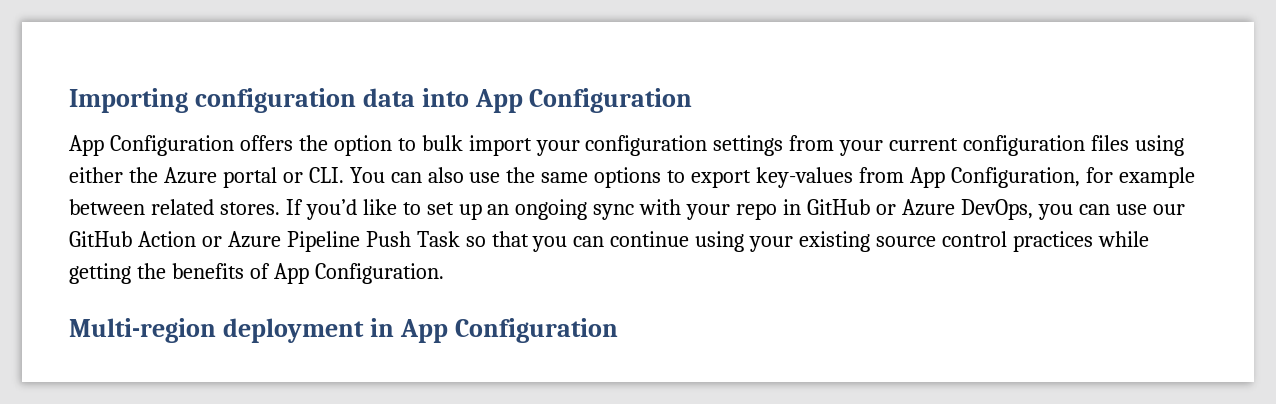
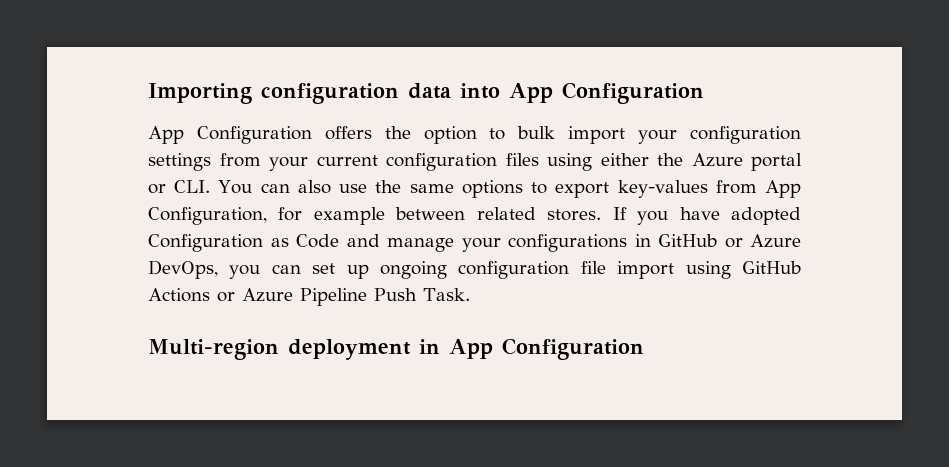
[305,199,778,220] you’d like to set up an ongoing sync with your repo -> [637,207,802,225] [148,234,627,252] you have adopted Configuration as Code and manage your configurations
[1115,204,1185,215] [69,231,1149,252] [69,263,444,284] use our GitHub Action or Azure Pipeline Push Task so that you can continue using your existing source control practices while getting the benefits of App Configuration. -> [312,261,801,279] [148,288,470,306] set up ongoing configuration file import using GitHub Actions or Azure Pipeline Push Task.

